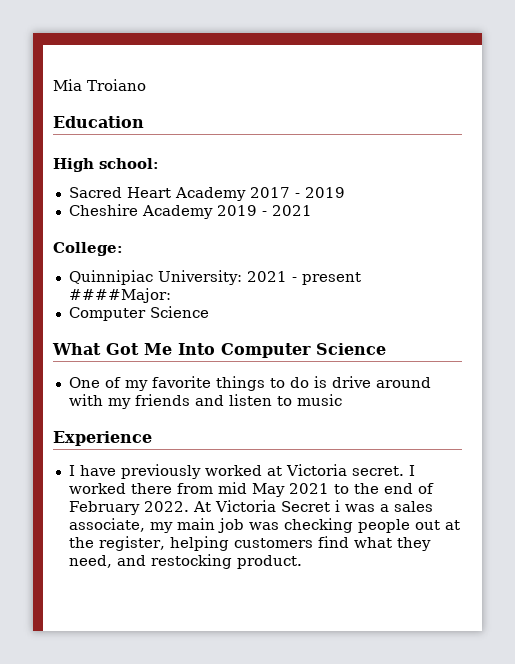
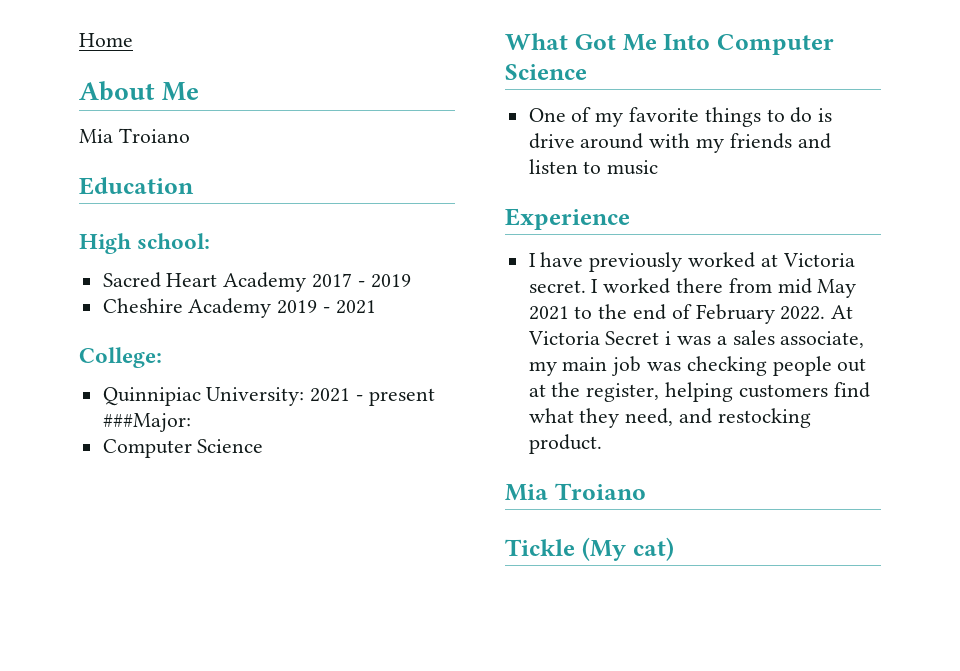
(53, 85) none -> [79,33,133,47] [79,81,200,101] Home // About Me //
[68,288,171,303] ####Major: -> [102,413,191,432] ###Major:
(302, 562) none -> [505,483,646,501] [505,537,674,561] // Mia Troiano // Tickle (My cat)

